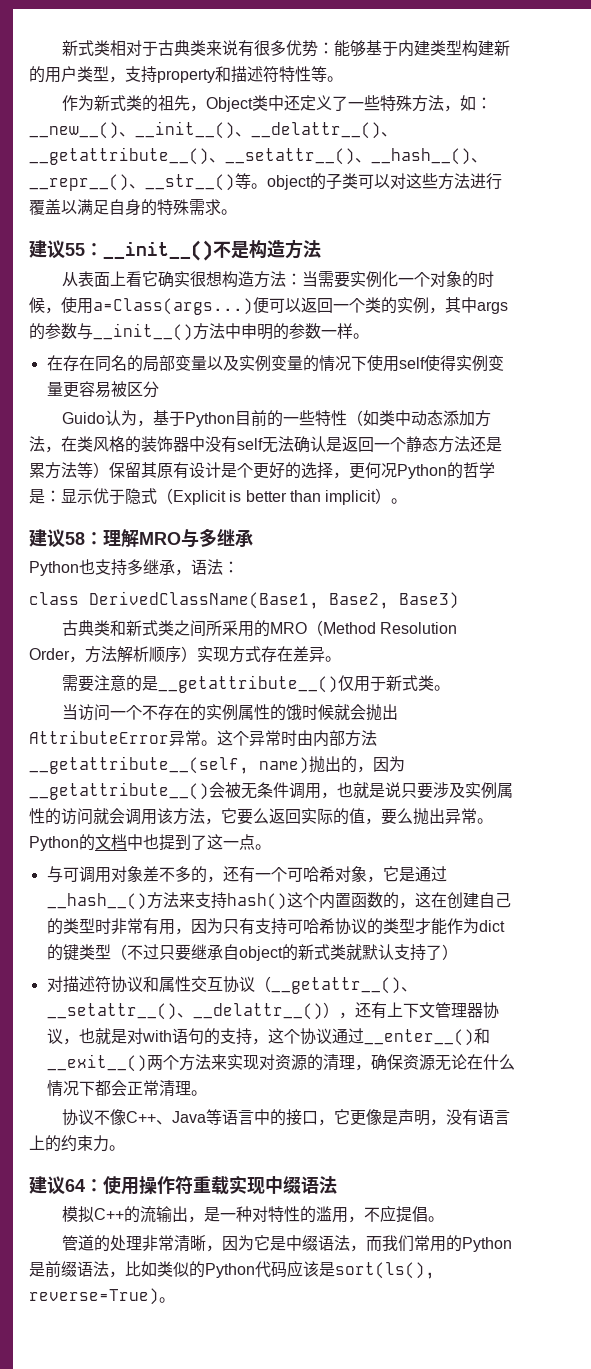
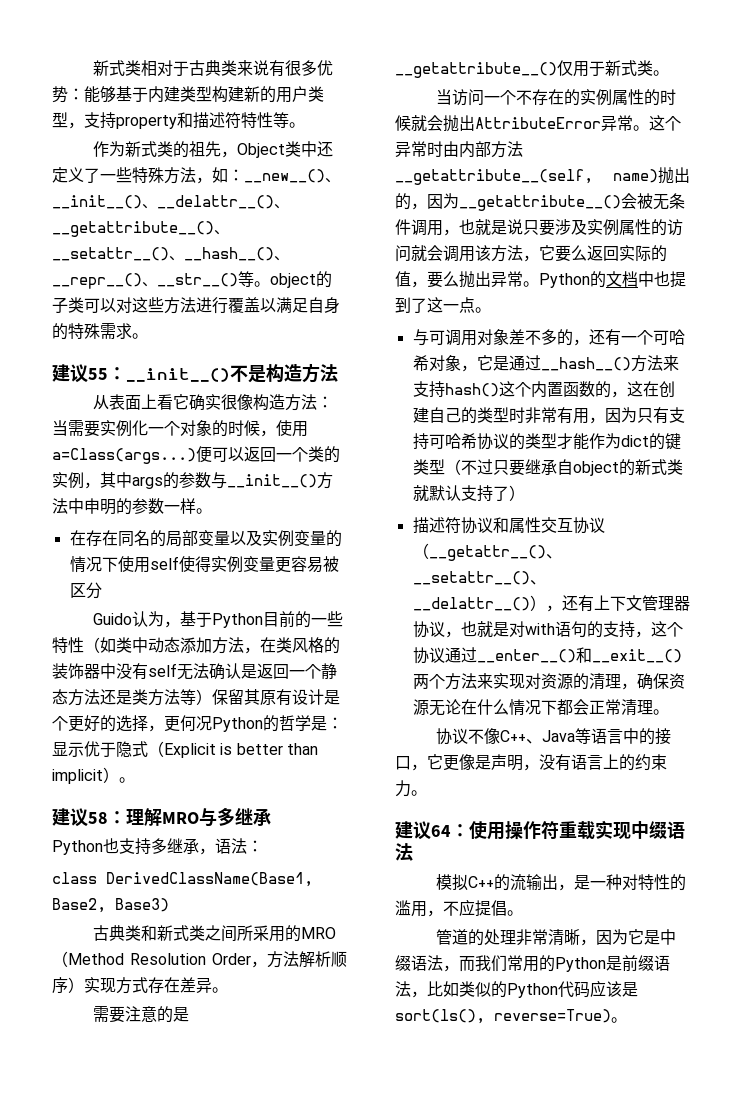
[205,271,222,287] 想 -> [237,394,254,410] 像
[29,463,45,478] 累 -> [132,689,148,705] 类
[285,704,302,720] 饿 -> (661, 97) none
[46,976,63,992] 对 -> (525, 493) none

